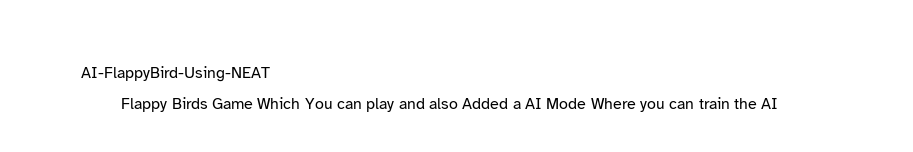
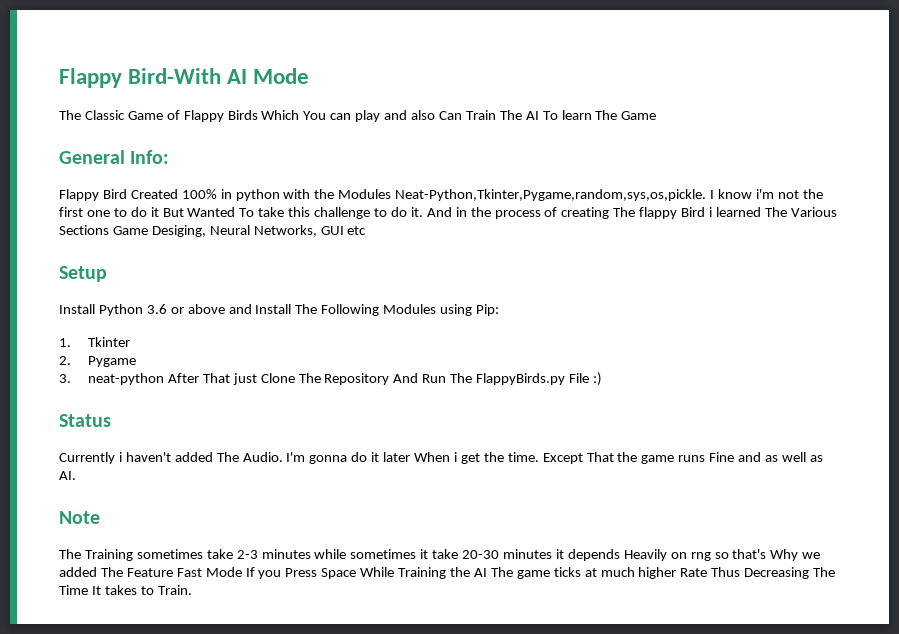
[81,66,270,82] AI-FlappyBird-Using-NEAT // -> [59,68,310,88] [59,110,180,120] Flappy Bird-With AI Mode // The Classic Game of
[212,98,254,109] Game -> (258, 115) none
[462,97,779,112] Added a AI Mode Where you can train the AI -> [438,110,657,120] [59,150,170,164] [59,189,823,201] [59,207,837,219] [59,225,367,237] [59,266,107,282] [59,304,500,316] [59,337,130,347] [59,356,136,367] [59,372,602,386] [59,414,111,427] [59,452,823,464] [59,471,76,480] [59,511,100,524] [59,549,821,561] [59,567,836,579] [59,585,192,595] Can Train The AI To learn The Game // General Info: // Flappy Bird Created 100% in python with the Modules Neat-Python,Tkinter,Pygame,random,sys,os,pickle. I know i'm not the first one to do it But Wanted To take this challenge to do it. And in the process of creating The flappy Bird i learned The Various Sections Game Desiging, Neural Networks, GUI etc // Setup // Install Python 3.6 or above and Install The Following Modules using Pip: // 1. Tkinter // 2. Pygame // 3. neat-python After That just Clone The Repository And Run The FlappyBirds.py File :) // Status // Currently i haven't added The Audio. I'm gonna do it later When i get the time. Except That the game runs Fine and as well as AI. // Note // The Training sometimes take 2-3 minutes while sometimes it take 20-30 minutes it depends Heavily on rng so that's Why we added The Feature Fast Mode If you Press Space While Training the AI The game ticks at much higher Rate Thus Decreasing The Time It takes to Train.

